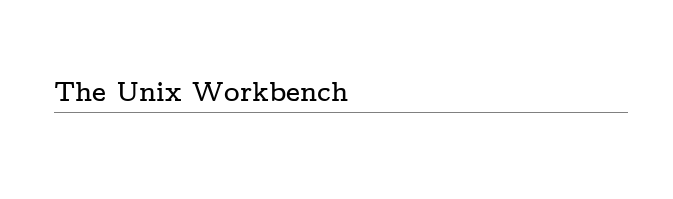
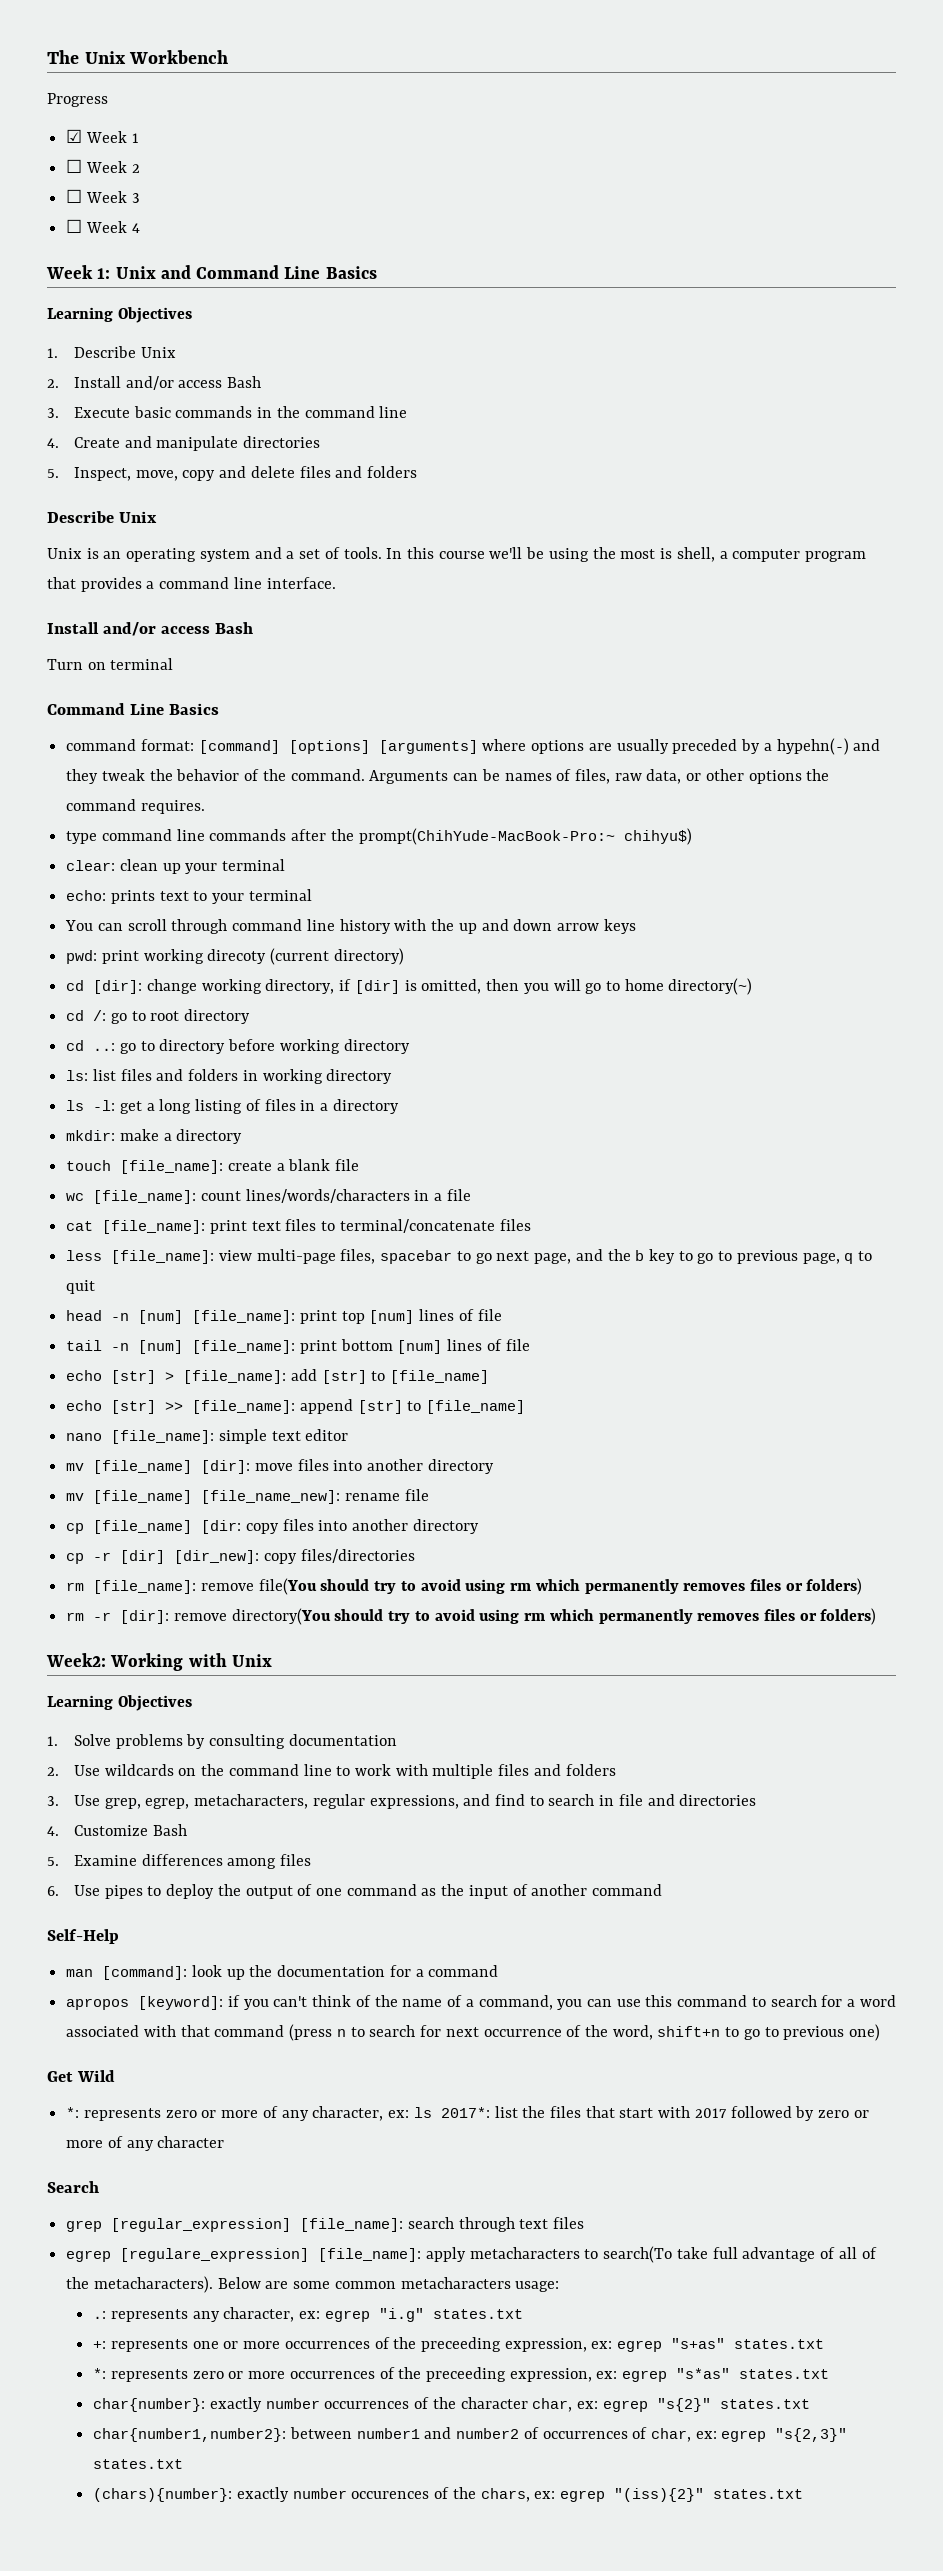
(348, 91) none -> [47,93,108,107] [66,129,139,143] [66,159,140,173] [66,189,140,203] [66,219,140,233] [46,265,377,279] [47,307,192,323] [47,346,176,358] [47,376,262,390] [47,406,408,418] [47,436,321,451] [47,466,417,481] [47,511,157,523] [47,547,866,562] [47,577,336,592] [47,622,253,636] [47,658,174,670] [47,703,219,715] [66,738,881,755] [66,769,830,784] [66,799,205,814] [66,828,692,845] [66,859,286,874] [66,889,312,904] [65,919,636,934] [66,948,404,965] [66,978,753,995] [66,1009,251,1024] [66,1039,410,1054] [66,1069,393,1084] [66,1099,399,1114] [66,1129,243,1144] [66,1159,360,1174] [66,1189,471,1204] [66,1219,531,1234] [66,1249,873,1264] [66,1280,96,1294] [66,1309,502,1324] [66,1339,530,1354] [66,1369,490,1384] [66,1399,526,1414] [66,1429,349,1444] [66,1459,494,1474] [66,1489,429,1504] [66,1519,479,1534] [66,1549,415,1564] [66,1578,863,1595] [66,1608,877,1625] [46,1653,272,1671] [47,1695,192,1711] [47,1734,397,1749] [47,1764,616,1779] [47,1794,757,1809] [47,1824,187,1836] [47,1854,312,1869] [47,1884,663,1899] [47,1929,119,1944] [66,1965,499,1980] [66,1995,896,2010] [66,2024,881,2041] [47,2070,115,2082] [66,2106,869,2121] [66,2136,225,2151] [47,2181,99,2193] [66,2217,585,2232] [66,2246,877,2263] [66,2276,560,2293] [93,2307,523,2322] [93,2337,825,2352] [93,2367,830,2382] [93,2397,810,2412] [93,2427,848,2442] [93,2459,184,2469] [93,2487,803,2502] // Progress // ☑ Week 1 // ☐ Week 2 // ☐ Week 3 // ☐ Week 4 // Week 1: Unix and Command Line Basics // Learning Objectives // 1. Describe Unix // 2. Install and/or access Bash // 3. Execute basic commands in the command line // 4. Create and manipulate directories // 5. Inspect, move, copy and delete files and folders // Describe Unix // Unix is an operating system and a set of tools. In this course we'll be using the most is shell, a computer program that provides a command line interface. // Install and/or access Bash // Turn on terminal // Command Line Basics // command format: [command] [options] [arguments] where options are usually preceded by a hypehn(-) and they tweak the behavior of the command. Arguments can be names of files, raw data, or other options the command requires. // type command line commands after the prompt(ChihYude-MacBook-Pro:~ chihyu$) // clear: clean up your terminal // echo: prints text to your terminal // You can scroll through command line history with the up and down arrow keys // pwd: print working direcoty (current directory) // cd [dir]: change working directory, if [dir] is omitted, then you will go to home directory(~) // cd /: go to root directory // cd ..: go to directory before working directory // ls: list files and folders in working directory // ls -l: get a long listing of files in a directory // mkdir: make a directory // touch [file_name]: create a blank file // wc [file_name]: count lines/words/characters in a file // cat [file_name]: print text files to terminal/concatenate files // less [file_name]: view multi-page files, spacebar to go next page, and the b key to go to previous page, q to quit // head -n [num] [file_name]: print top [num] lines of file // tail -n [num] [file_name]: print bottom [num] lines of file // echo [str] > [file_name]: add [str] to [file_name] // echo [str] >> [file_name]: append [str] to [file_name] // nano [file_name]: simple text editor // mv [file_name] [dir]: move files into another directory // mv [file_name] [file_name_new]: rename file // cp [file_name] [dir: copy files into another directory // cp -r [dir] [dir_new]: copy files/directories // rm [file_name]: remove file(You should try to avoid using rm which permanently removes files or folders) // rm -r [dir]: remove directory(You should try to avoid using rm which permanently removes files or folders) // Week2: Working with Unix // Learning Objectives // 1. Solve problems by consulting documentation // 2. Use wildcards on the command line to work with multiple files and folders // 3. Use grep, egrep, metacharacters, regular expressions, and find to search in file and directories // 4. Customize Bash // 5. Examine differences among files // 6. Use pipes to deploy the output of one command as the input of another command // Self-Help // man [command]: look up the documentation for a command // apropos [keyword]: if you can't think of the name of a command, you can use this command to search for a word associated with that command (press n to search for next occurrence of the word, shift+n to go to previous one) // Get Wild // *: represents zero or more of any character, ex: ls 2017*: list the files that start with 2017 followed by zero or more of any character // Search // grep [regular_expression] [file_name]: search through text files // egrep [regulare_expression] [file_name]: apply metacharacters to search(To take full advantage of all of the metacharacters). Below are some common metacharacters usage: // .: represents any character, ex: egrep "i.g" states.txt // +: represents one or more occurrences of the preceeding expression, ex: egrep "s+as" states.txt // *: represents zero or more occurrences of the preceeding expression, ex: egrep "s*as" states.txt // char{number}: exactly number occurrences of the character char, ex: egrep "s{2}" states.txt // char{number1,number2}: between number1 and number2 of occurrences of char, ex: egrep "s{2,3}" states.txt // (chars){number}: exactly number occurences of the chars, ex: egrep "(iss){2}" states.txt

